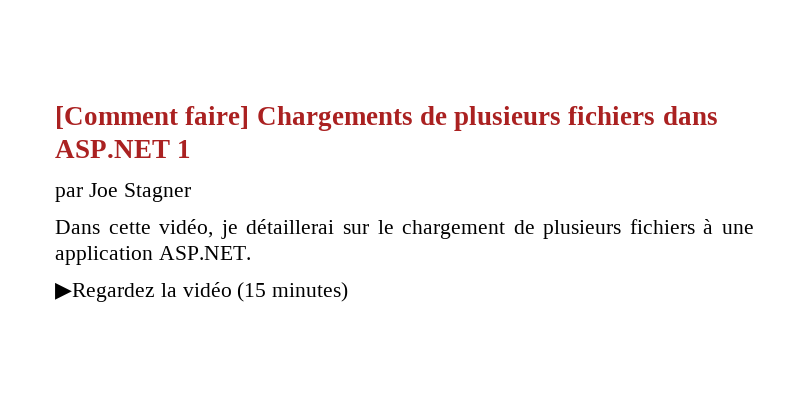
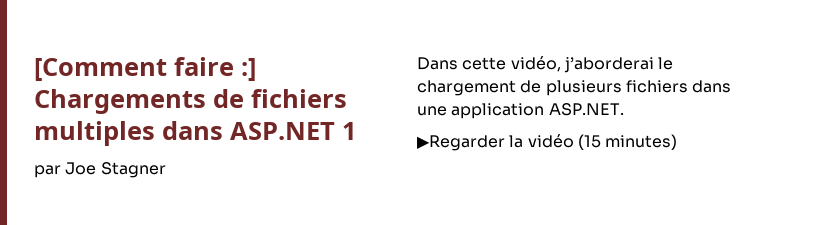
[185,106,656,131] faire] Chargements de plusieurs fichiers -> [174,57,256,82] [34,89,347,114] [34,121,155,146] faire :] Chargements de fichiers multiples
[220,219,369,239] je détaillerai sur -> [563,57,654,73] j’aborderai
[703,219,714,234] à -> [692,80,732,93] dans
[55,282,155,302] ▶Regardez -> [417,135,505,151] ▶Regarder

